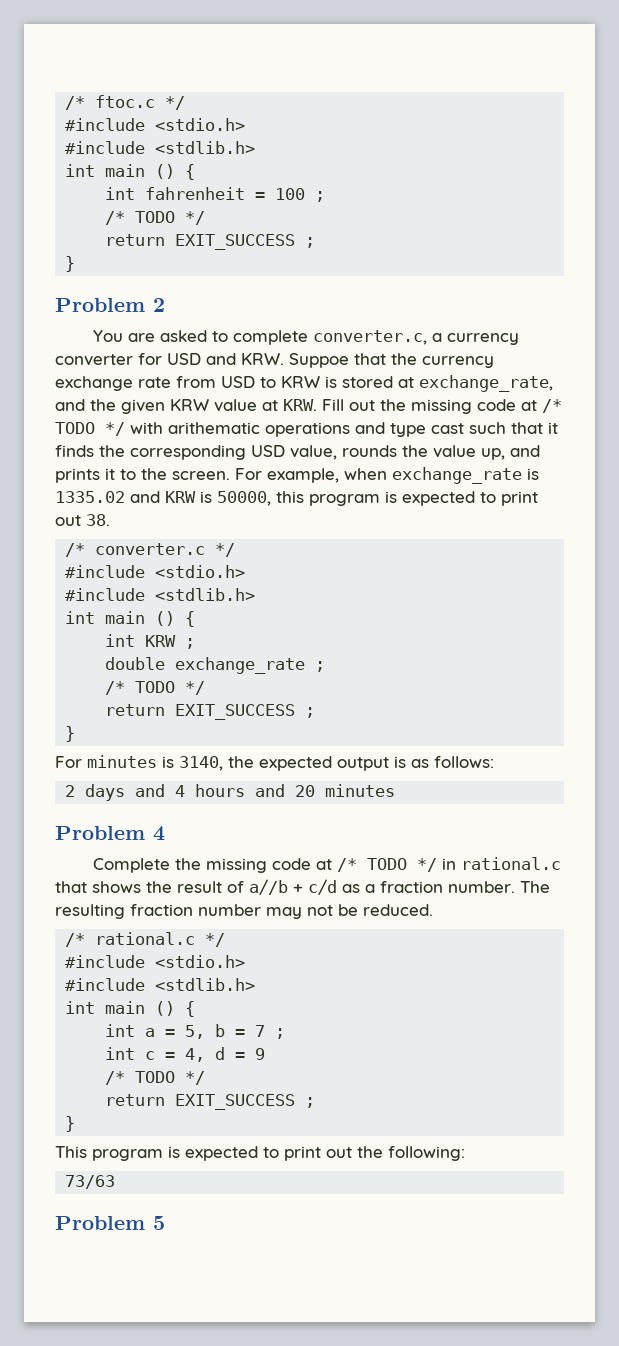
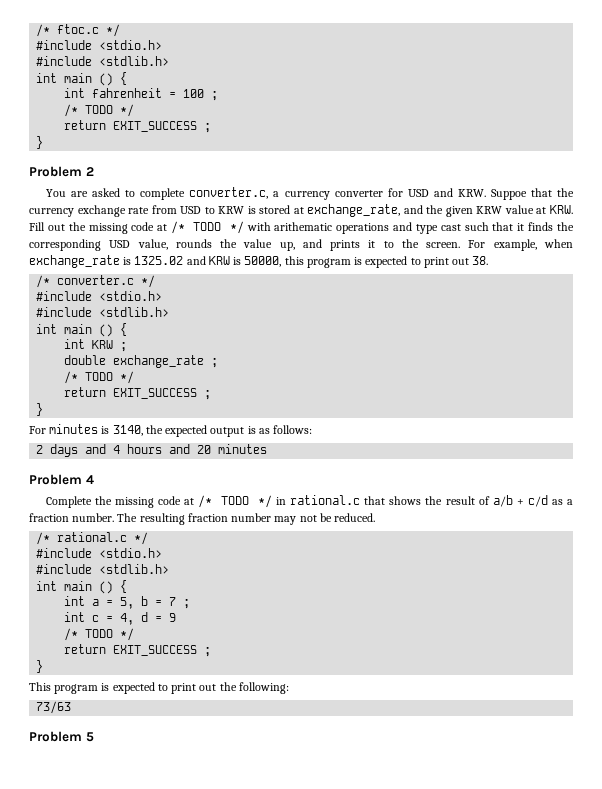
[55,491,125,503] 1335.02 -> [134,256,184,265] 1325.02
[249,879,288,895] a//b -> [492,495,513,507] a/b

